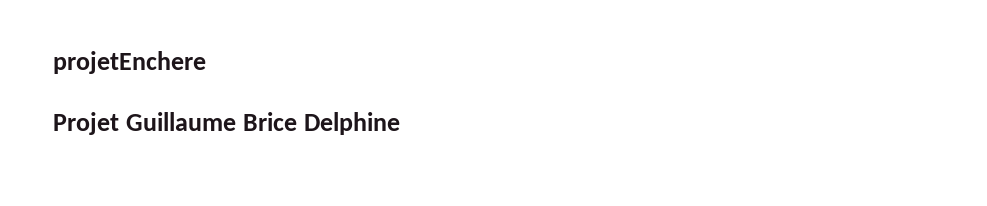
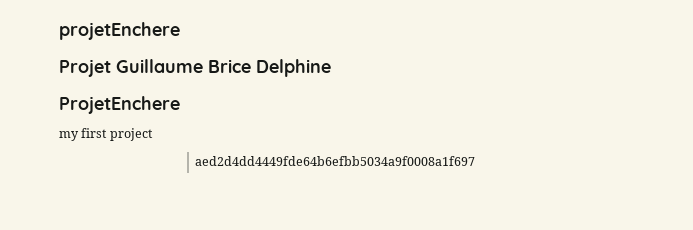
(401, 123) none -> [59,96,180,114] [59,128,153,141] [195,156,476,166] // ProjetEnchere // my first project // aed2d4dd4449fde64b6efbb5034a9f0008a1f697

